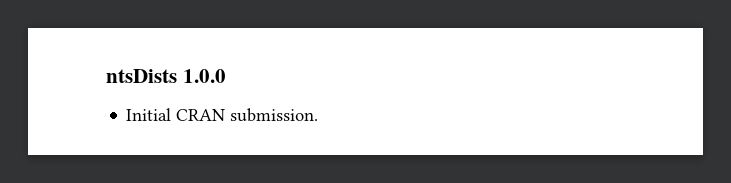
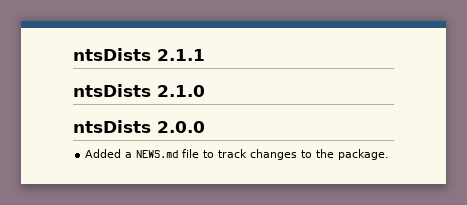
[106,69,226,83] [126,108,319,122] ntsDists 1.0.0 // Initial CRAN submission. -> [73,48,205,61] [73,84,205,97] [73,120,205,133] [85,149,390,160] ntsDists 2.1.1 // ntsDists 2.1.0 // ntsDists 2.0.0 // Added a NEWS.md file to track changes to the package.

